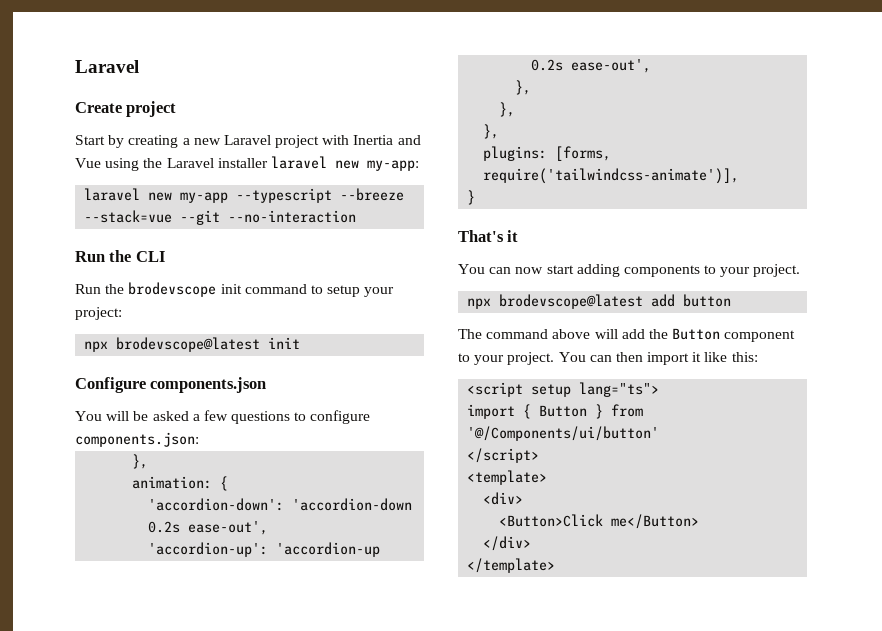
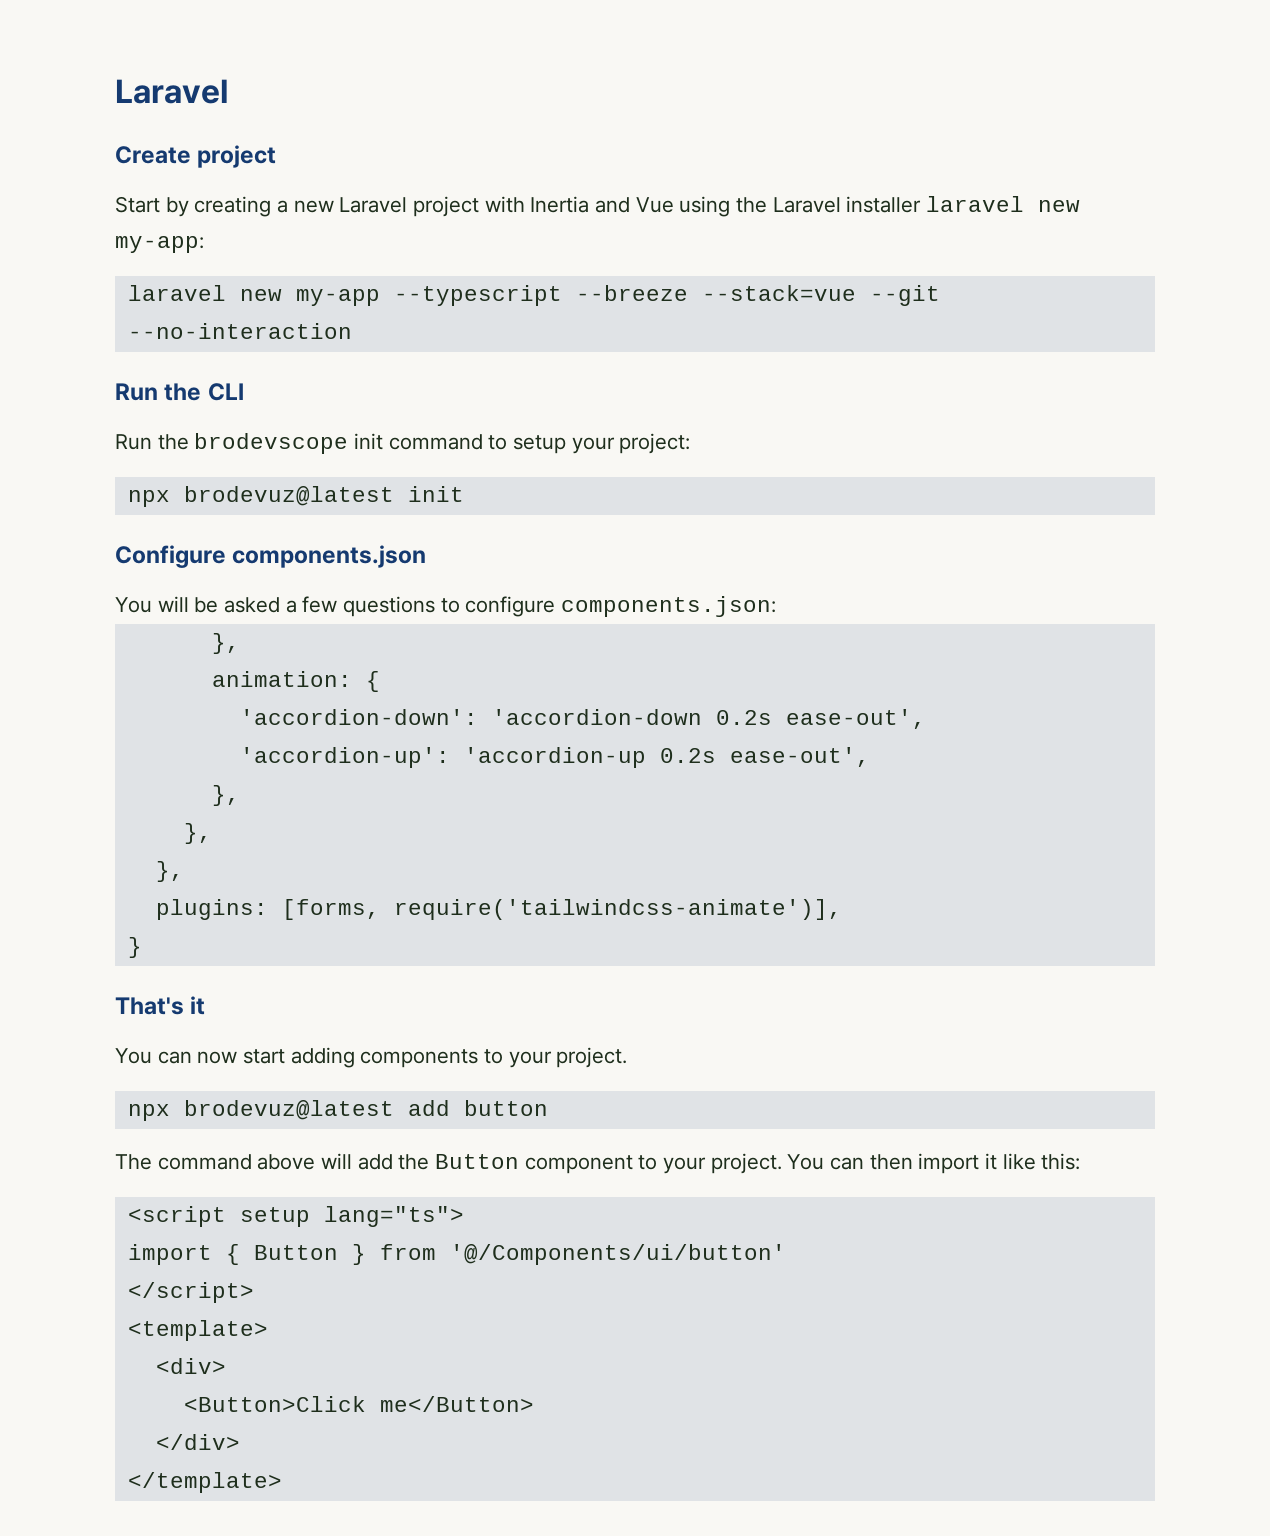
[116,337,261,352] brodevscope@latest -> [183,486,394,506] brodevuz@latest
[499,294,644,309] brodevscope@latest -> [183,1100,394,1120] brodevuz@latest

